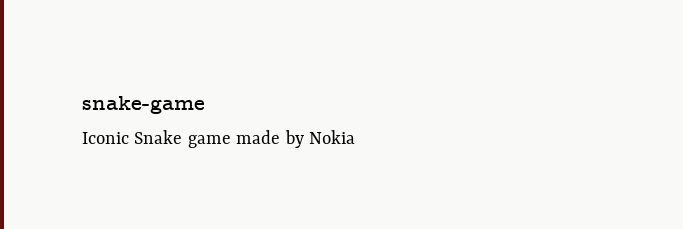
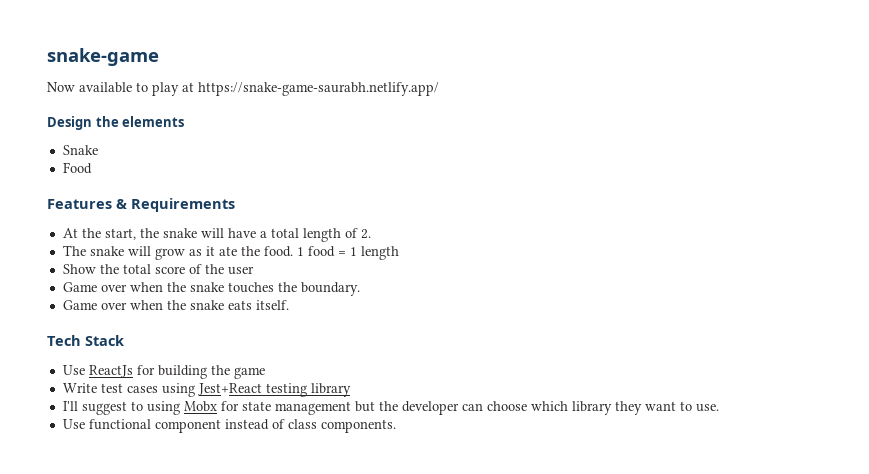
[82,130,355,148] Iconic Snake game made by Nokia -> [47,82,439,96] [47,116,185,130] [62,145,98,155] [62,162,92,174] [47,198,235,212] [62,228,371,242] [62,245,399,260] [62,264,254,275] [62,282,360,296] [62,300,289,310] [47,335,124,346] [62,365,265,379] [62,383,351,397] [62,401,719,415] [62,419,396,433] Now available to play at https://snake-game-saurabh.netlify.app/ // Design the elements // Snake // Food // Features & Requirements // At the start, the snake will have a total length of 2. // The snake will grow as it ate the food. 1 food = 1 length // Show the total score of the user // Game over when the snake touches the boundary. // Game over when the snake eats itself. // Tech Stack // Use ReactJs for building the game // Write test cases using Jest+React testing library // I'll suggest to using Mobx for state management but the developer can choose which library they want to use. // Use functional component instead of class components.

